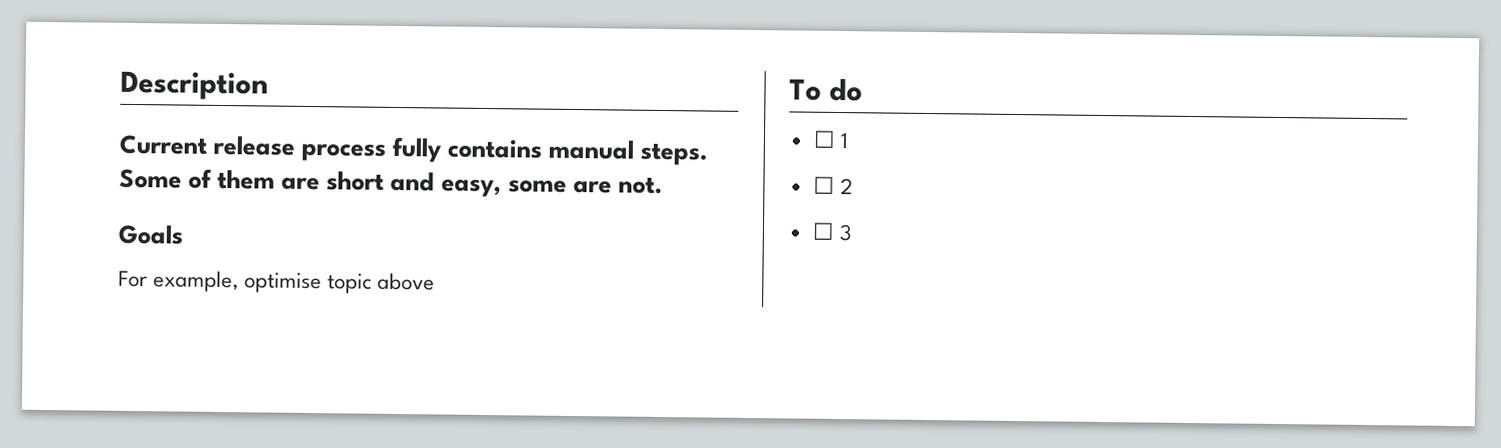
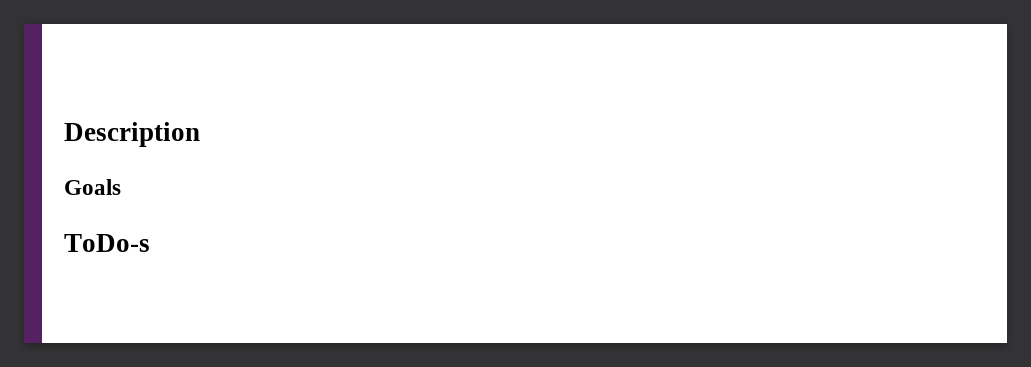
[119,134,709,166] [119,168,664,198] [118,224,183,245] [118,270,436,294] [789,78,864,102] [812,130,849,149] [812,176,853,195] [811,222,853,242] Current release process fully contains manual steps. Some of them are short and easy, some are not. // Goals // For example, optimise topic above // To do // ☐ 1 // ☐ 2 // ☐ 3 -> [64,179,121,195] [64,234,150,252] Goals // ToDo-s

